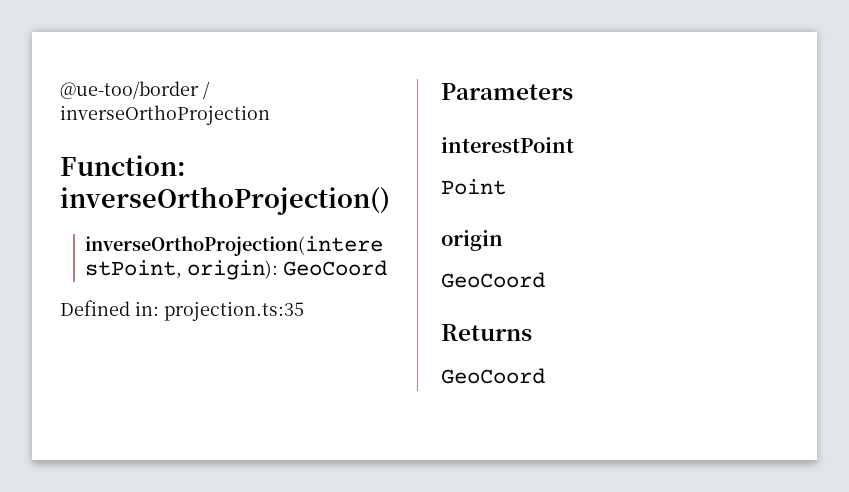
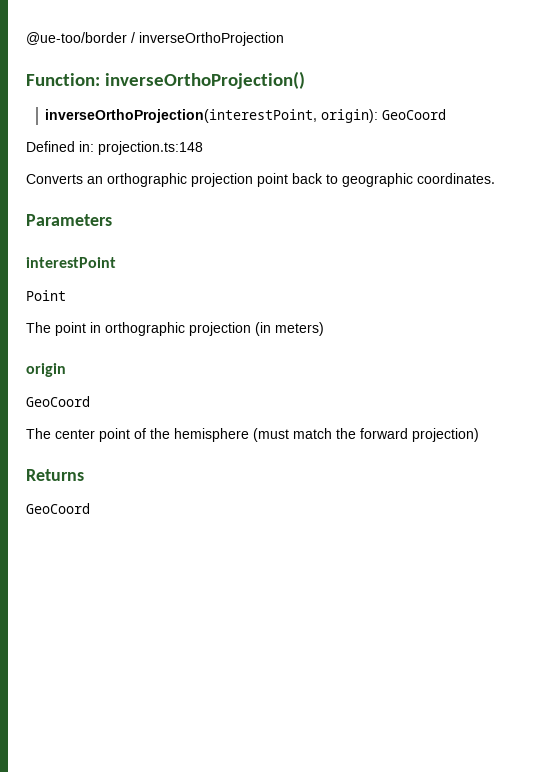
[164,301,304,321] [441,83,573,100] [441,137,574,153] [441,179,506,195] [441,230,503,251] [441,272,545,288] projection.ts:35 // Parameters // interestPoint // Point // origin // GeoCoord -> [98,141,203,155] [26,173,495,187] [26,214,112,226] [26,257,116,268] [26,290,66,301] [26,322,324,336] [26,363,66,377] [26,396,90,407] [26,428,479,442] projection.ts:148 // Converts an orthographic projection point back to geographic coordinates. // Parameters // interestPoint // Point // The point in orthographic projection (in meters) // origin // GeoCoord // The center point of the hemisphere (must match the forward projection)

